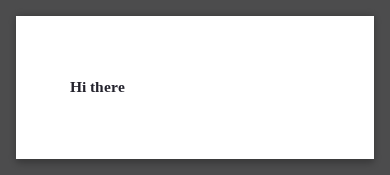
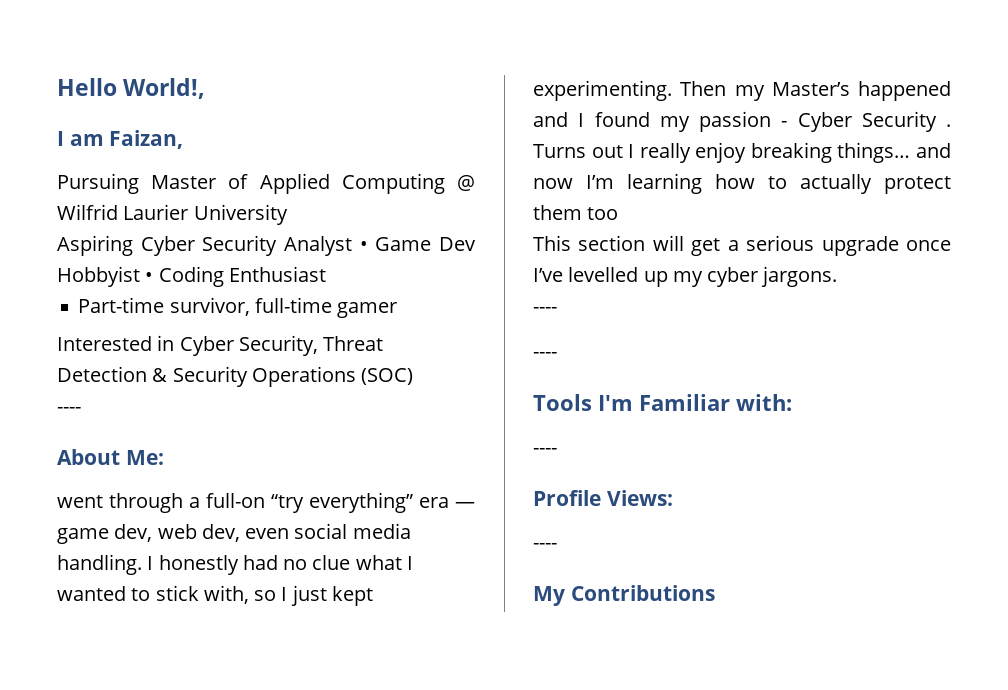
[70,82,126,92] Hi there -> [57,78,206,99] [57,130,184,149] [57,173,475,194] [57,204,288,225] [57,235,477,256] [57,266,326,287] [78,297,398,318] [57,335,384,356] [57,366,414,387] [57,407,81,413] [57,449,164,465] [57,492,475,513] [57,523,411,544] [57,554,413,575] [57,585,373,606] [533,80,951,101] [533,111,951,132] [533,142,951,163] [533,173,951,194] [533,205,619,220] [533,235,951,256] [533,266,838,287] [533,307,557,313] [533,352,557,358] [533,394,792,411] [533,448,557,454] [533,490,673,506] [533,543,557,549] [533,585,715,606] Hello World!, // I am Faizan, // Pursuing Master of Applied Computing @ Wilfrid Laurier University // Aspiring Cyber Security Analyst • Game Dev Hobbyist • Coding Enthusiast // Part-time survivor, full-time gamer // Interested in Cyber Security, Threat Detection & Security Operations (SOC) // ---- // About Me: // went through a full-on “try everything” era — game dev, web dev, even social media handling. I honestly had no clue what I wanted to stick with, so I just kept experimenting. Then my Master’s happened and I found my passion - Cyber Security . Turns out I really enjoy breaking things… and now I’m learning how to actually protect them too // This section will get a serious upgrade once I’ve levelled up my cyber jargons. // ---- // ---- // Tools I'm Familiar with: // ---- // Profile Views: // ---- // My Contributions

